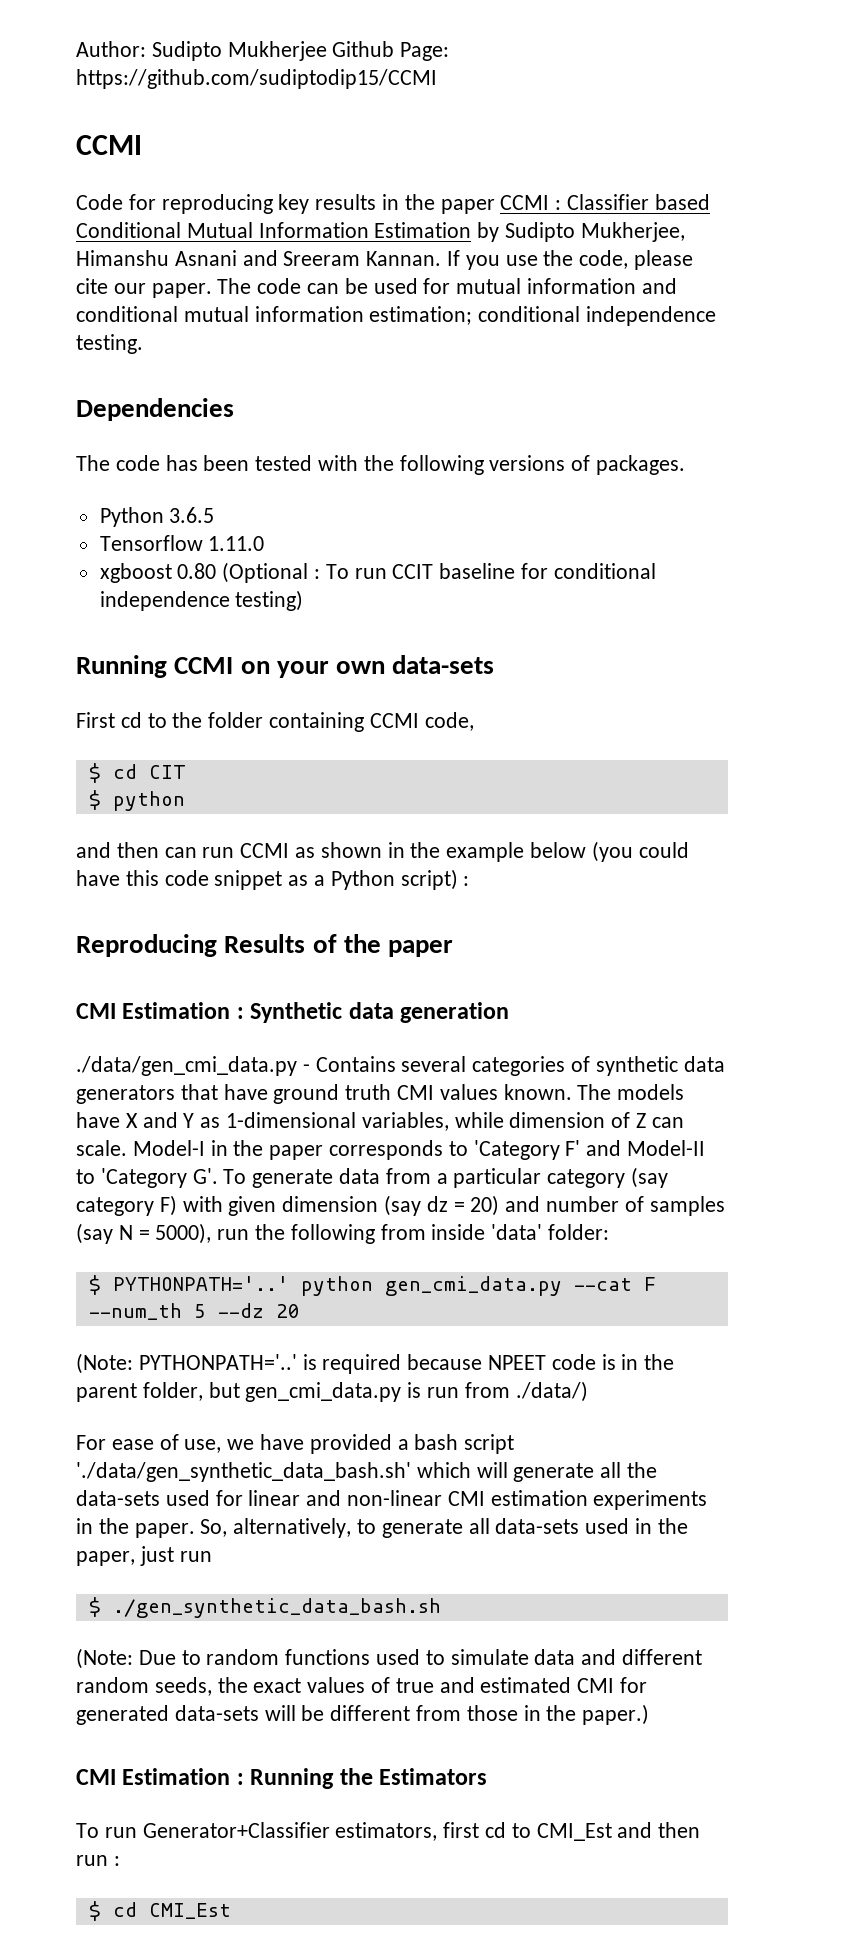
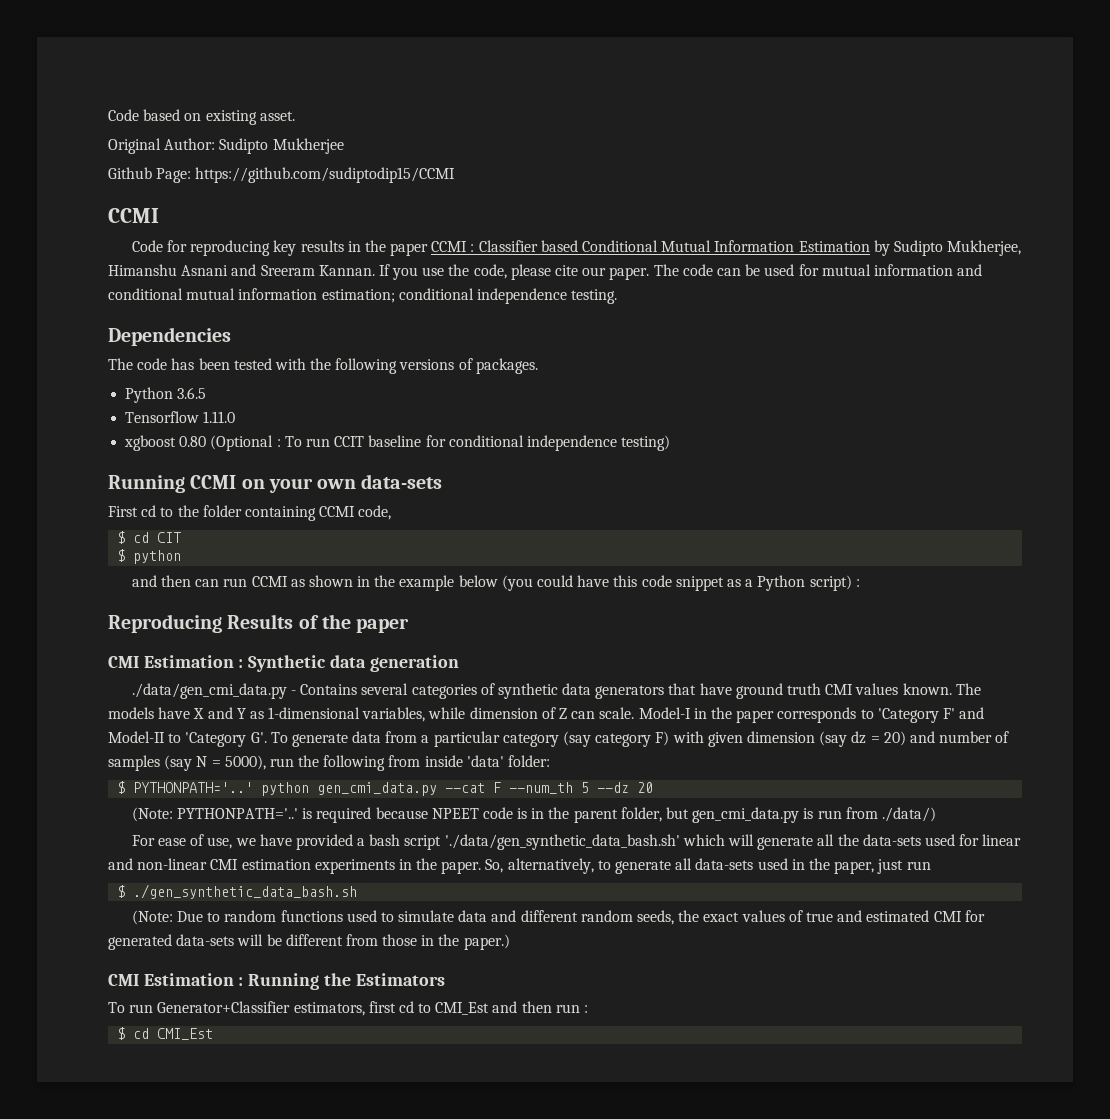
(76, 49) none -> [108,109,295,125] [108,138,161,154] Code based on existing asset. // Original
(327, 51) none -> (344, 146) //

